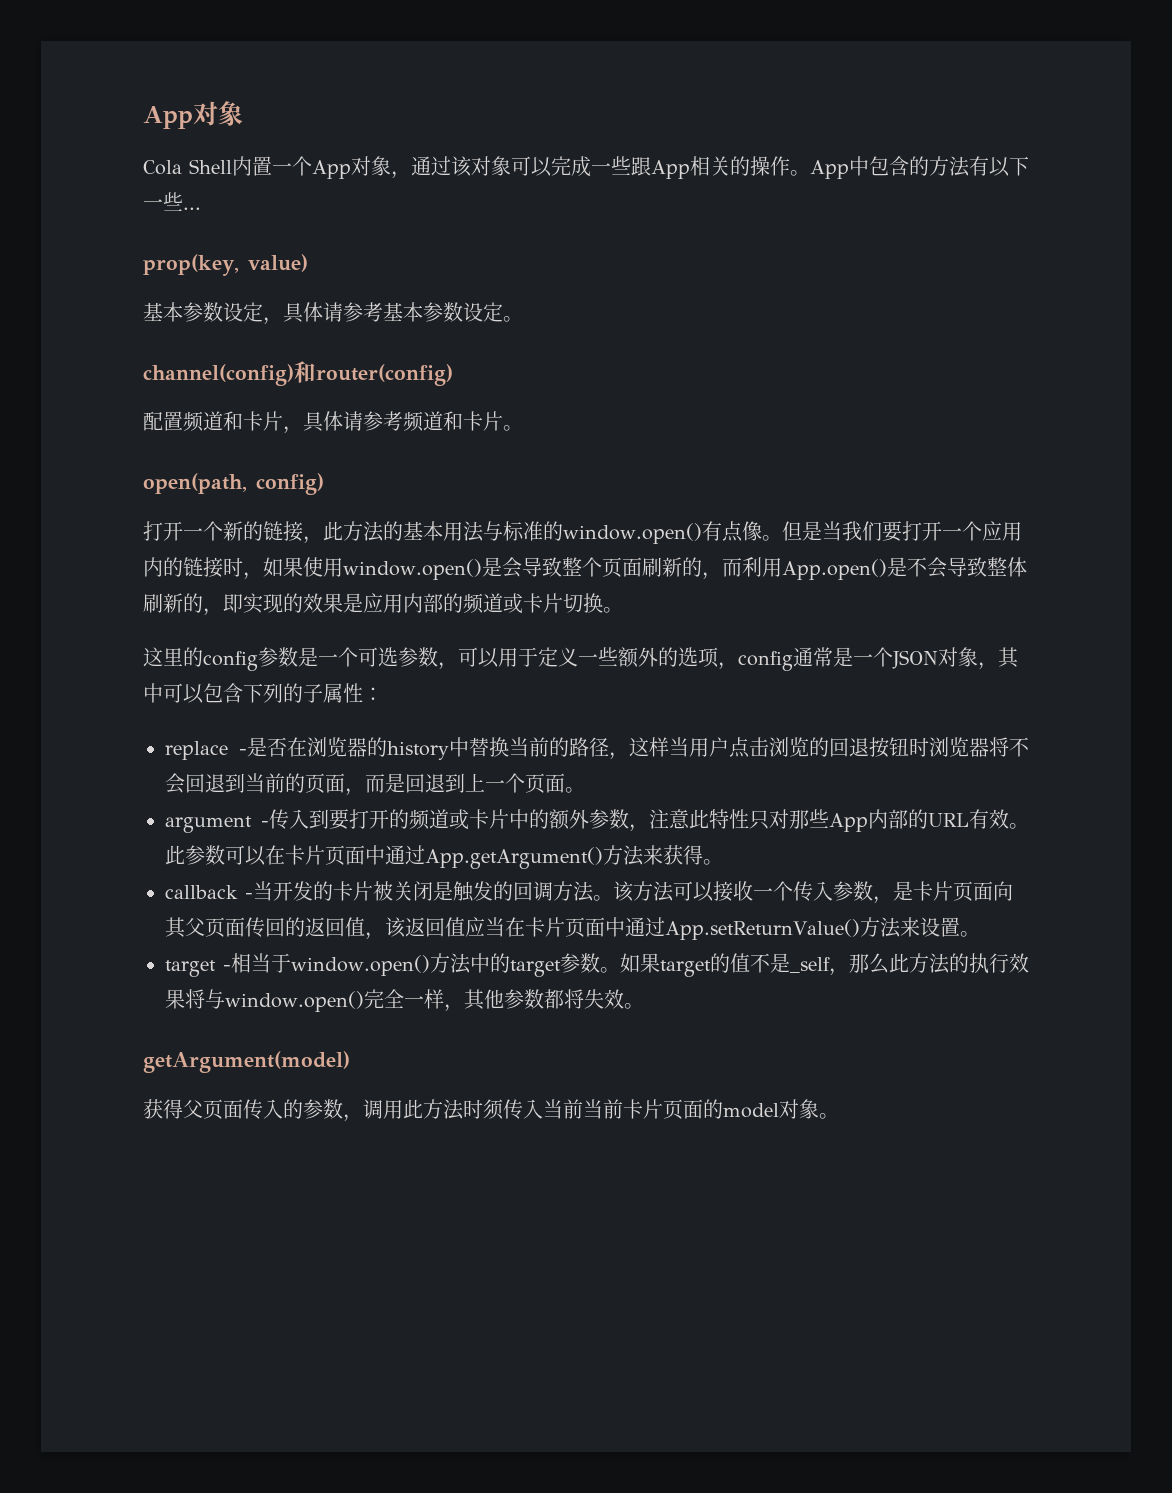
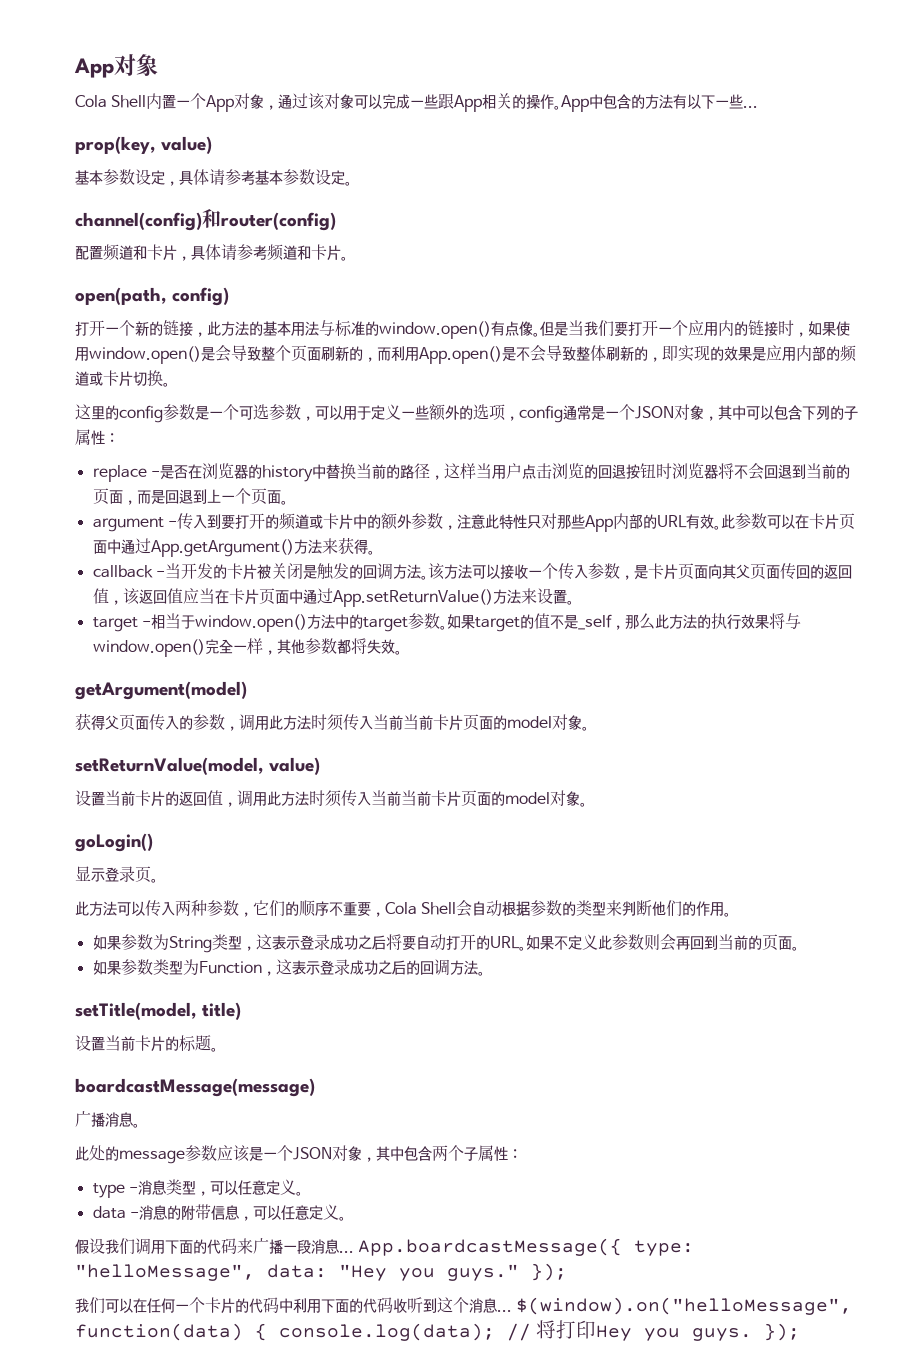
(839, 1116) none -> [75,757,321,775] [75,790,587,807] [75,833,153,852] [75,866,158,883] [75,900,732,917] [92,934,799,953] [92,959,485,976] [75,1002,242,1020] [75,1035,218,1052] [75,1078,315,1097] [75,1111,140,1128] [75,1145,522,1164] [92,1179,303,1198] [92,1204,346,1221] [75,1238,695,1256] [75,1263,567,1281] [75,1297,853,1315] [75,1320,801,1341] // setReturnValue(model, value) // 设置当前卡片的返回值，调用此方法时须传入当前当前卡片页面的model对象。 // goLogin() // 显示登录页。 // 此方法可以传入两种参数，它们的顺序不重要，Cola Shell会自动根据参数的类型来判断他们的作用。 // 如果参数为String类型，这表示登录成功之后将要自动打开的URL。如果不定义此参数则会再回到当前的页面。 // 如果参数类型为Function，这表示登录成功之后的回调方法。 // setTitle(model, title) // 设置当前卡片的标题。 // boardcastMessage(message) // 广播消息。 // 此处的message参数应该是一个JSON对象，其中包含两个子属性： // type -消息类型，可以任意定义。 // data -消息的附带信息，可以任意定义。 // 假设我们调用下面的代码来广播一段消息... App.boardcastMessage({ type: "helloMessage", data: "Hey you guys." }); // 我们可以在任何一个卡片的代码中利用下面的代码收听到这个消息... $(window).on("helloMessage", function(data) { console.log(data); // 将打印Hey you guys. });

